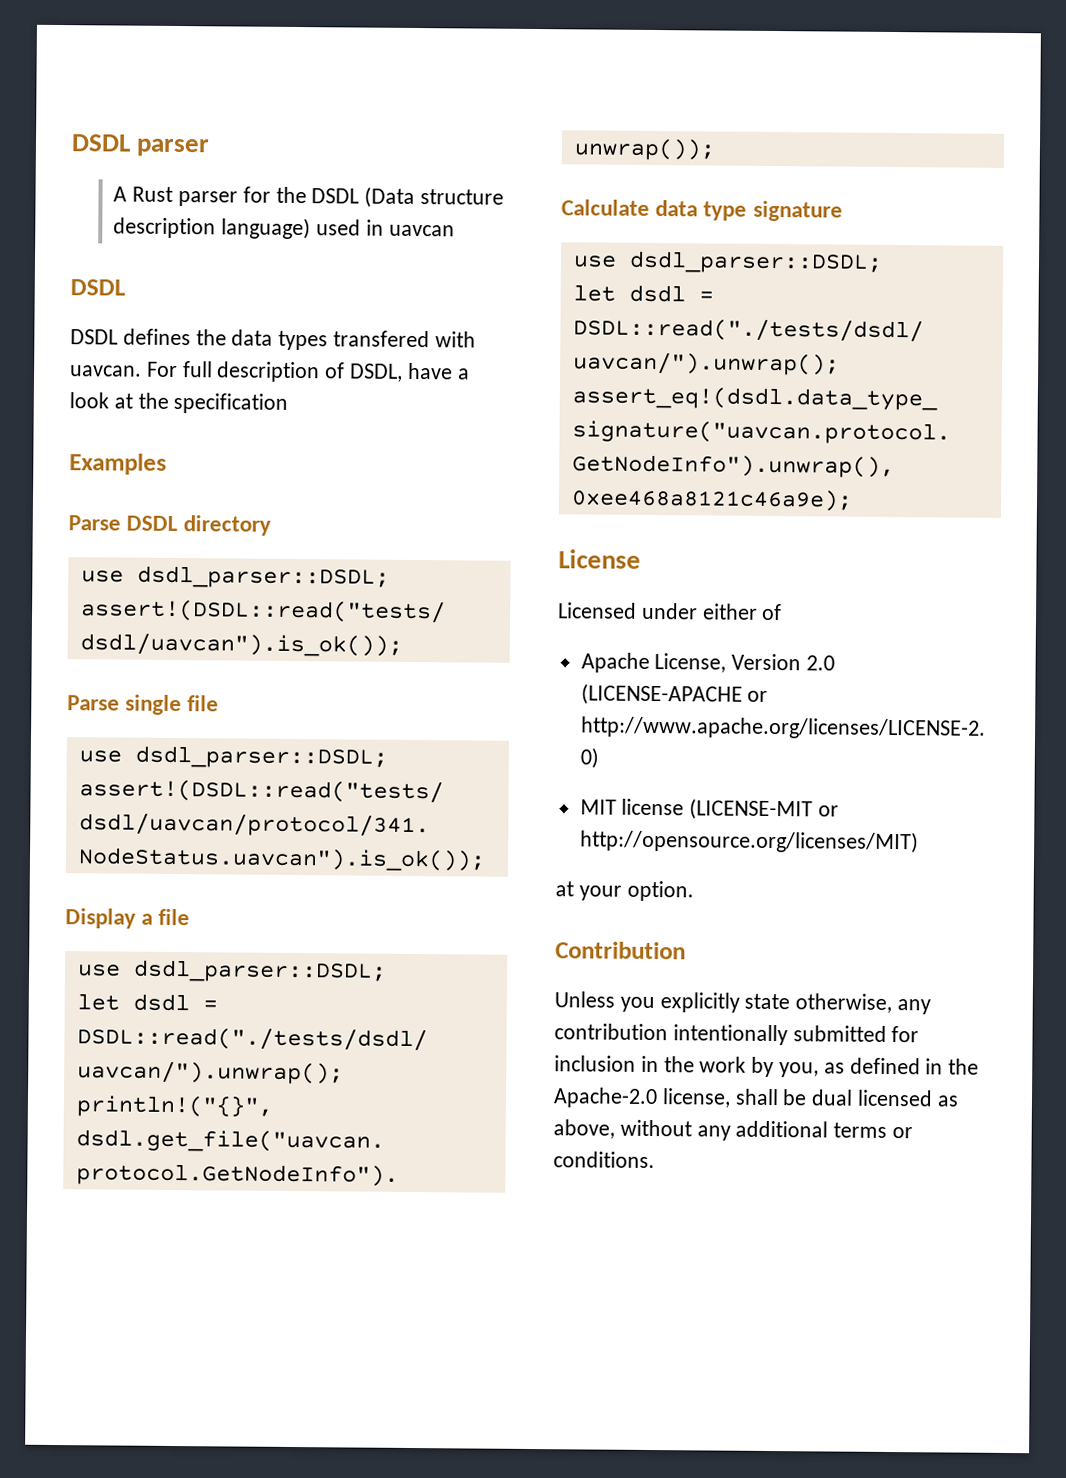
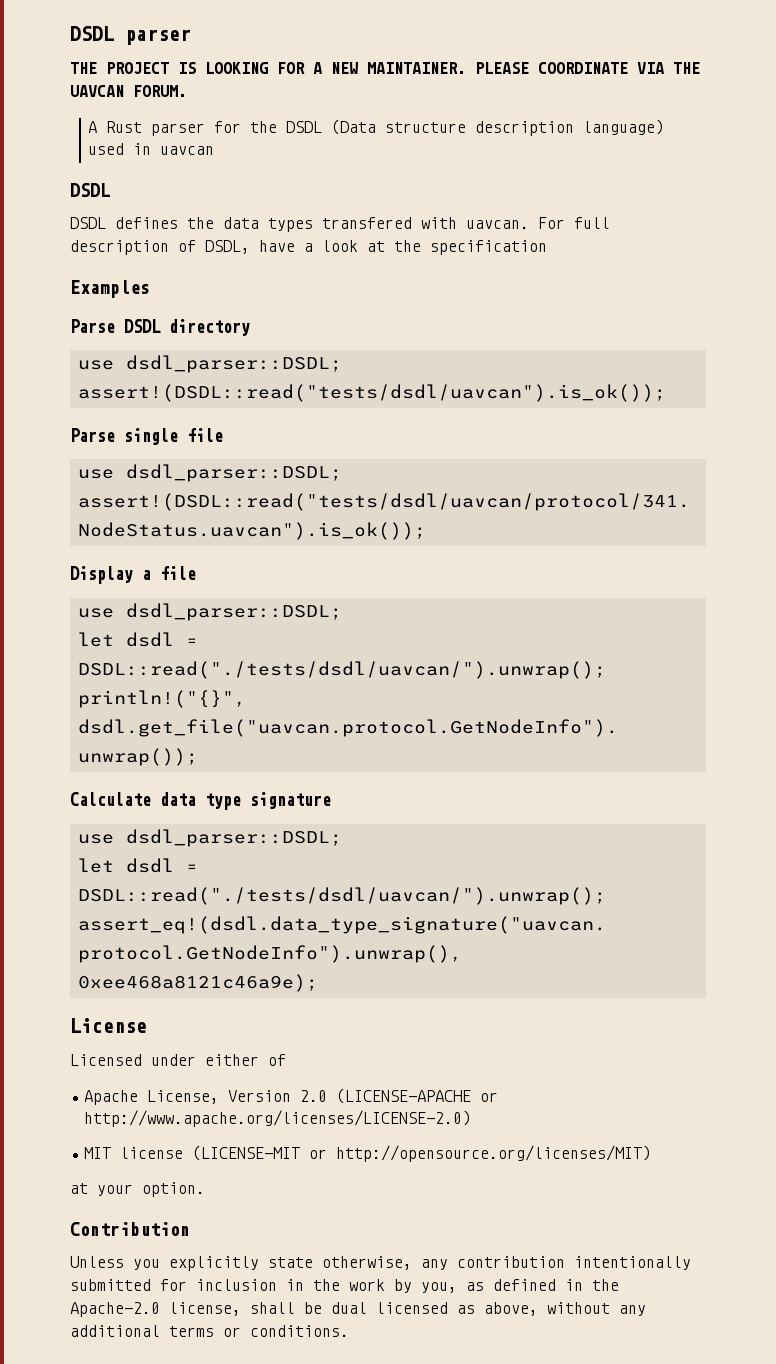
(211, 147) none -> [70,62,700,74] [70,85,187,97] // THE PROJECT IS LOOKING FOR A NEW MAINTAINER. PLEASE COORDINATE VIA THE UAVCAN FORUM.

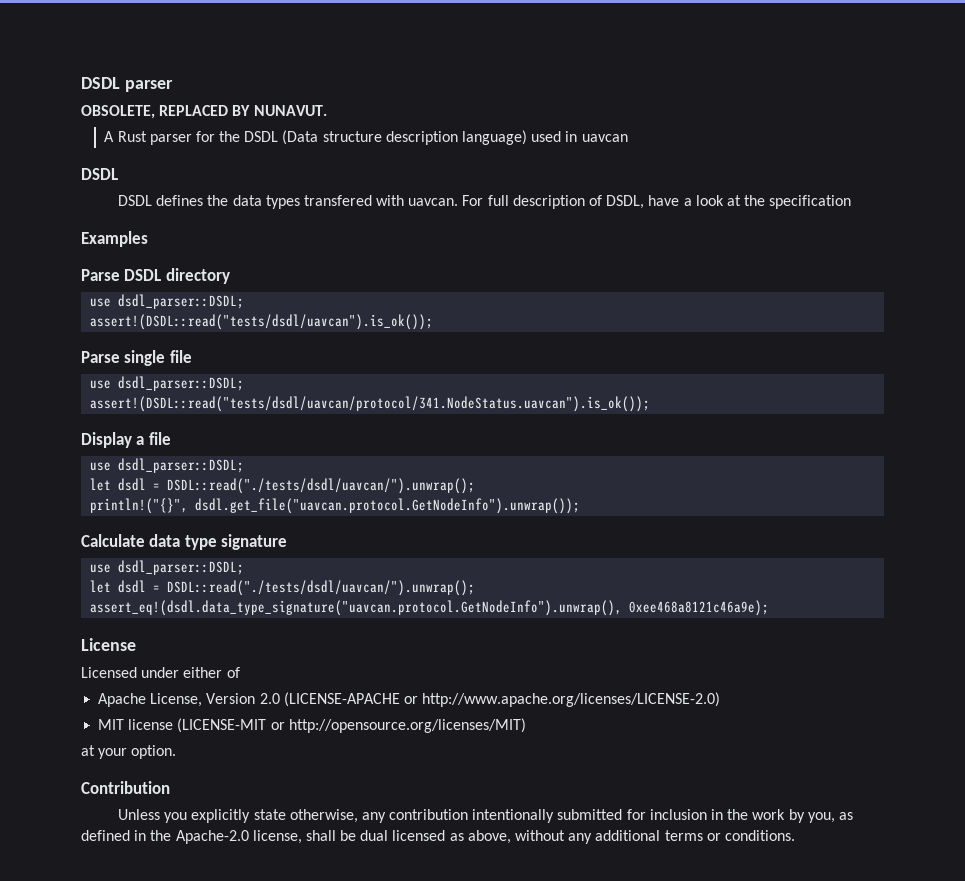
[70,62,700,74] [70,85,187,97] THE PROJECT IS LOOKING FOR A NEW MAINTAINER. PLEASE COORDINATE VIA THE UAVCAN FORUM. -> [81,105,327,119] OBSOLETE, REPLACED BY NUNAVUT.

